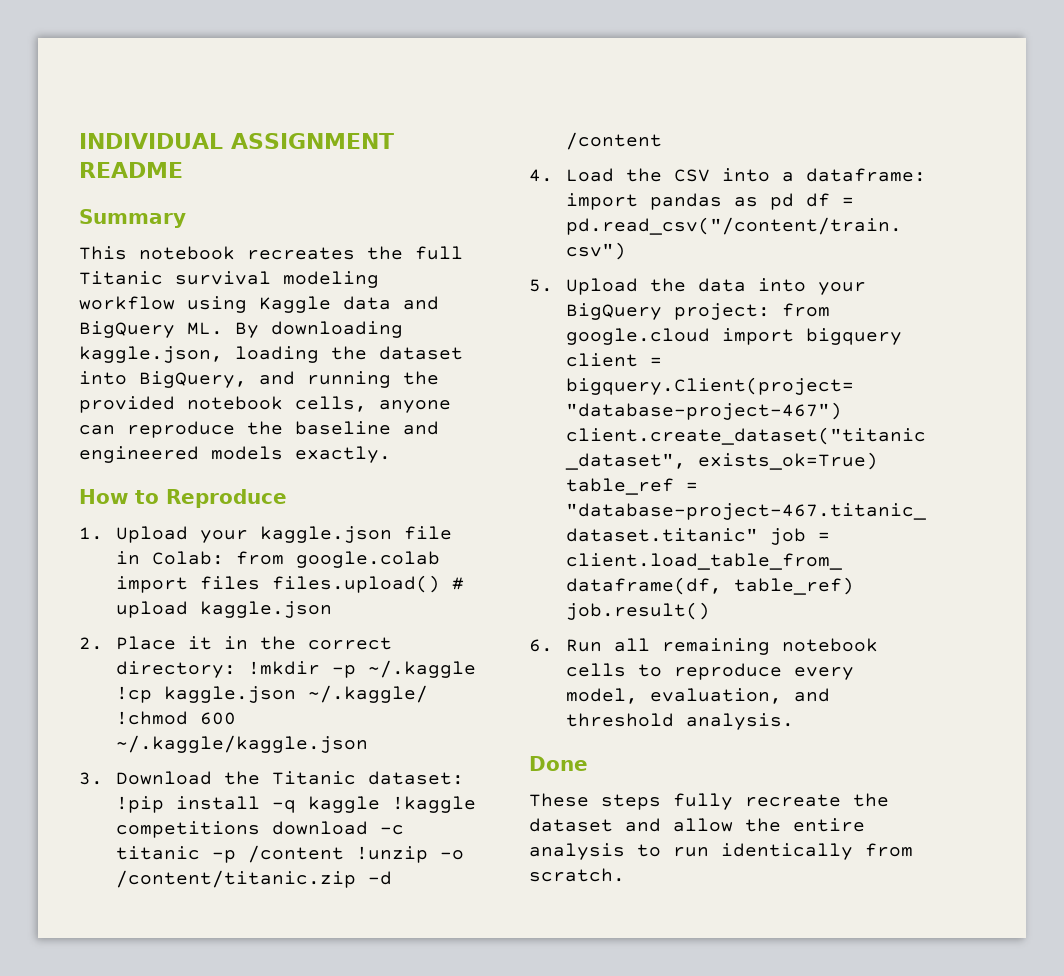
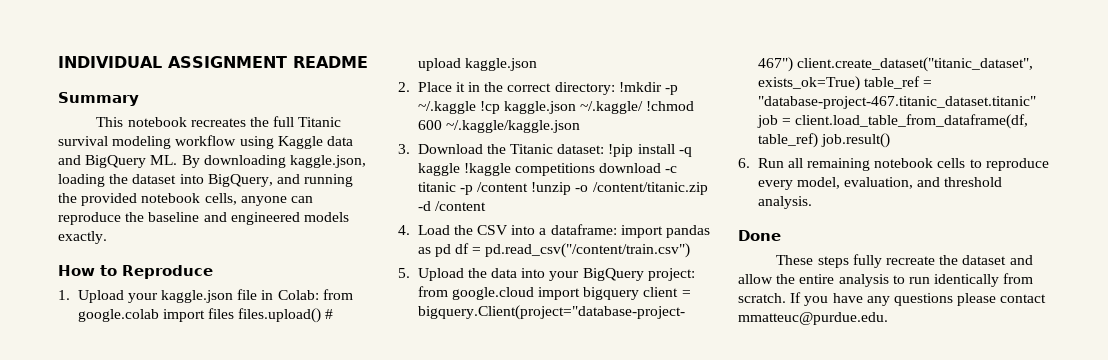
(625, 875) none -> [790,292,1047,306] [738,312,888,325] If you have any questions please contact mmatteuc@purdue.edu.

